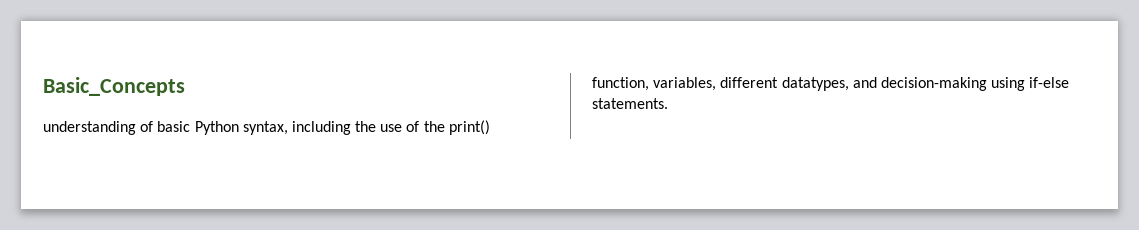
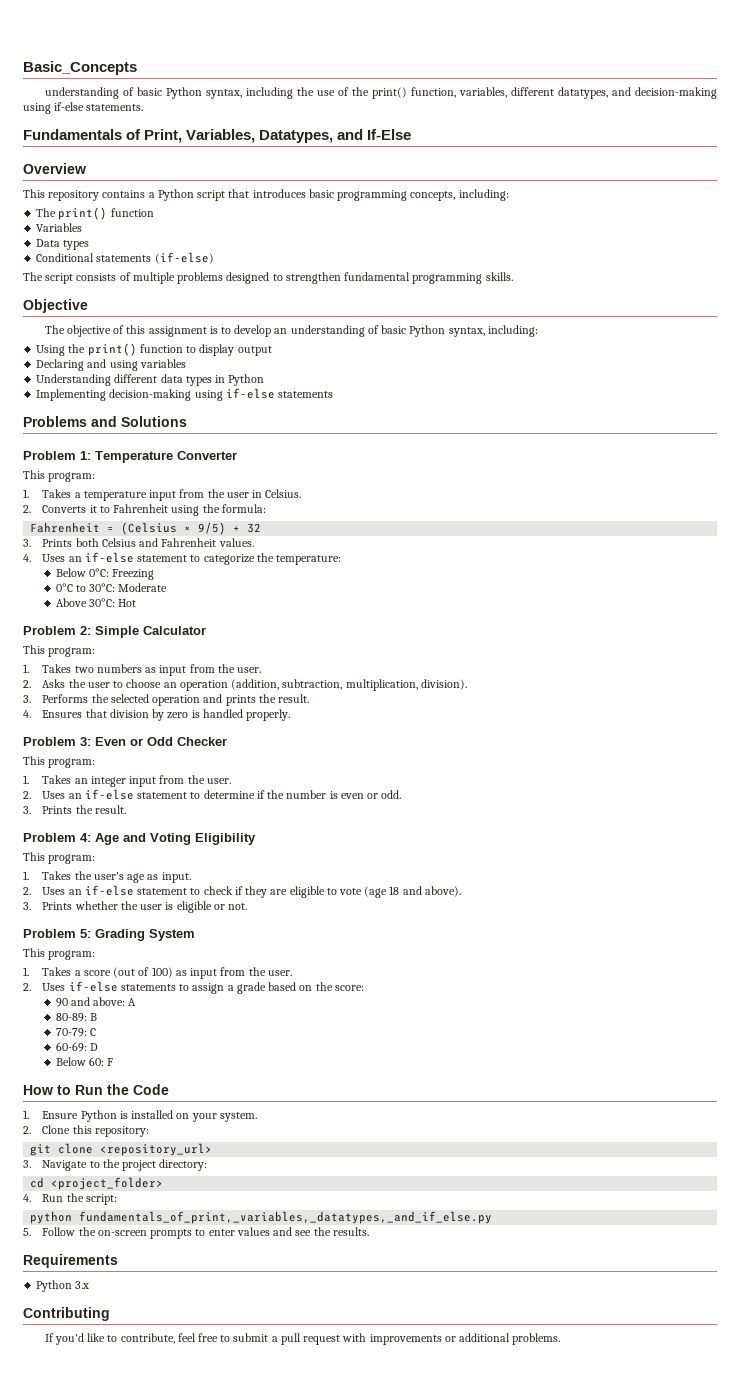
(668, 103) none -> [23,129,412,143] [23,163,86,174] [23,189,509,201] [36,207,154,220] [36,223,83,232] [36,239,90,250] [36,252,214,264] [23,272,513,284] [23,299,88,313] [44,325,538,337] [36,343,272,356] [36,359,186,371] [36,374,265,386] [36,388,334,401] [23,416,187,427] [23,451,237,463] [23,470,96,482] [23,489,302,501] [23,504,266,516] [30,522,262,535] [23,538,254,547] [23,552,342,565] [55,568,155,580] [55,583,168,592] [55,598,137,607] [23,626,206,638] [23,645,96,657] [23,664,262,676] [23,679,467,691] [23,694,310,706] [23,709,291,721] [23,737,227,746] [23,756,96,768] [23,775,231,787] [23,789,402,800] [23,805,126,814] [23,833,256,845] [23,852,96,864] [23,871,191,883] [23,885,461,898] [23,901,248,913] [23,929,195,941] [23,948,96,960] [23,967,292,979] [23,981,364,994] [55,997,137,1007] [55,1013,97,1022] [55,1028,96,1037] [55,1042,98,1052] [55,1057,114,1066] [23,1084,169,1095] [23,1110,257,1122] [23,1125,149,1137] [30,1143,213,1156] [23,1159,208,1171] [30,1177,164,1190] [23,1193,117,1205] [30,1211,493,1224] [23,1227,369,1239] [23,1254,118,1268] [36,1280,90,1292] [23,1307,110,1321] [44,1333,561,1345] // Fundamentals of Print, Variables, Datatypes, and If-Else // Overview // This repository contains a Python script that introduces basic programming concepts, including: // The print() function // Variables // Data types // Conditional statements (if-else) // The script consists of multiple problems designed to strengthen fundamental programming skills. // Objective // The objective of this assignment is to develop an understanding of basic Python syntax, including: // Using the print() function to display output // Declaring and using variables // Understanding different data types in Python // Implementing decision-making using if-else statements // Problems and Solutions // Problem 1: Temperature Converter // This program: // 1. Takes a temperature input from the user in Celsius. // 2. Converts it to Fahrenheit using the formula: // Fahrenheit = (Celsius × 9/5) + 32 // 3. Prints both Celsius and Fahrenheit values. // 4. Uses an if-else statement to categorize the temperature: // Below 0°C: Freezing // 0°C to 30°C: Moderate // Above 30°C: Hot // Problem 2: Simple Calculator // This program: // 1. Takes two numbers as input from the user. // 2. Asks the user to choose an operation (addition, subtraction, multiplication, division). // 3. Performs the selected operation and prints the result. // 4. Ensures that division by zero is handled properly. // Problem 3: Even or Odd Checker // This program: // 1. Takes an integer input from the user. // 2. Uses an if-else statement to determine if the number is even or odd. // 3. Prints the result. // Problem 4: Age and Voting Eligibility // This program: // 1. Takes the user's age as input. // 2. Uses an if-else statement to check if they are eligible to vote (age 18 and above). // 3. Prints whether the user is eligible or not. // Problem 5: Grading System // This program: // 1. Takes a score (out of 100) as input from the user. // 2. Uses if-else statements to assign a grade based on the score: // 90 and above: A // 80-89: B // 70-79: C // 60-69: D // Below 60: F // How to Run the Code // 1. Ensure Python is installed on your system. // 2. Clone this repository: // git clone <repository_url> // 3. Navigate to the project directory: // cd <project_folder> // 4. Run the script: // python fundamentals_of_print,_variables,_datatypes,_and_if_else.py // 5. Follow the on-screen prompts to enter values and see the results. // Requirements // Python 3.x // Contributing // If you'd like to contribute, feel free to submit a pull request with improvements or additional problems.

